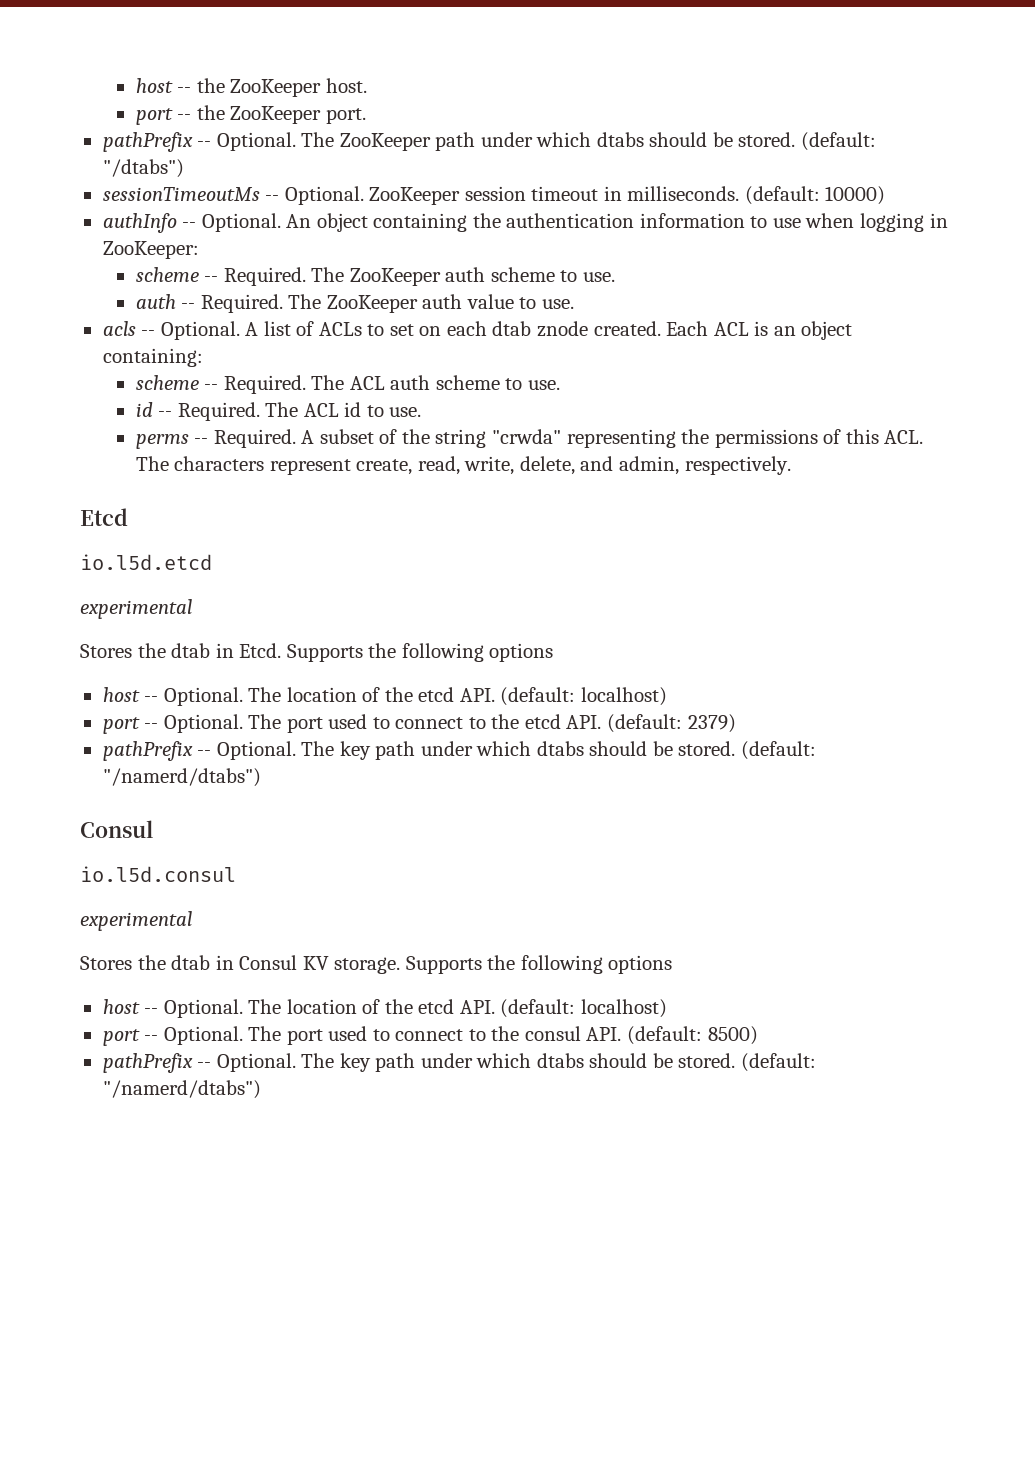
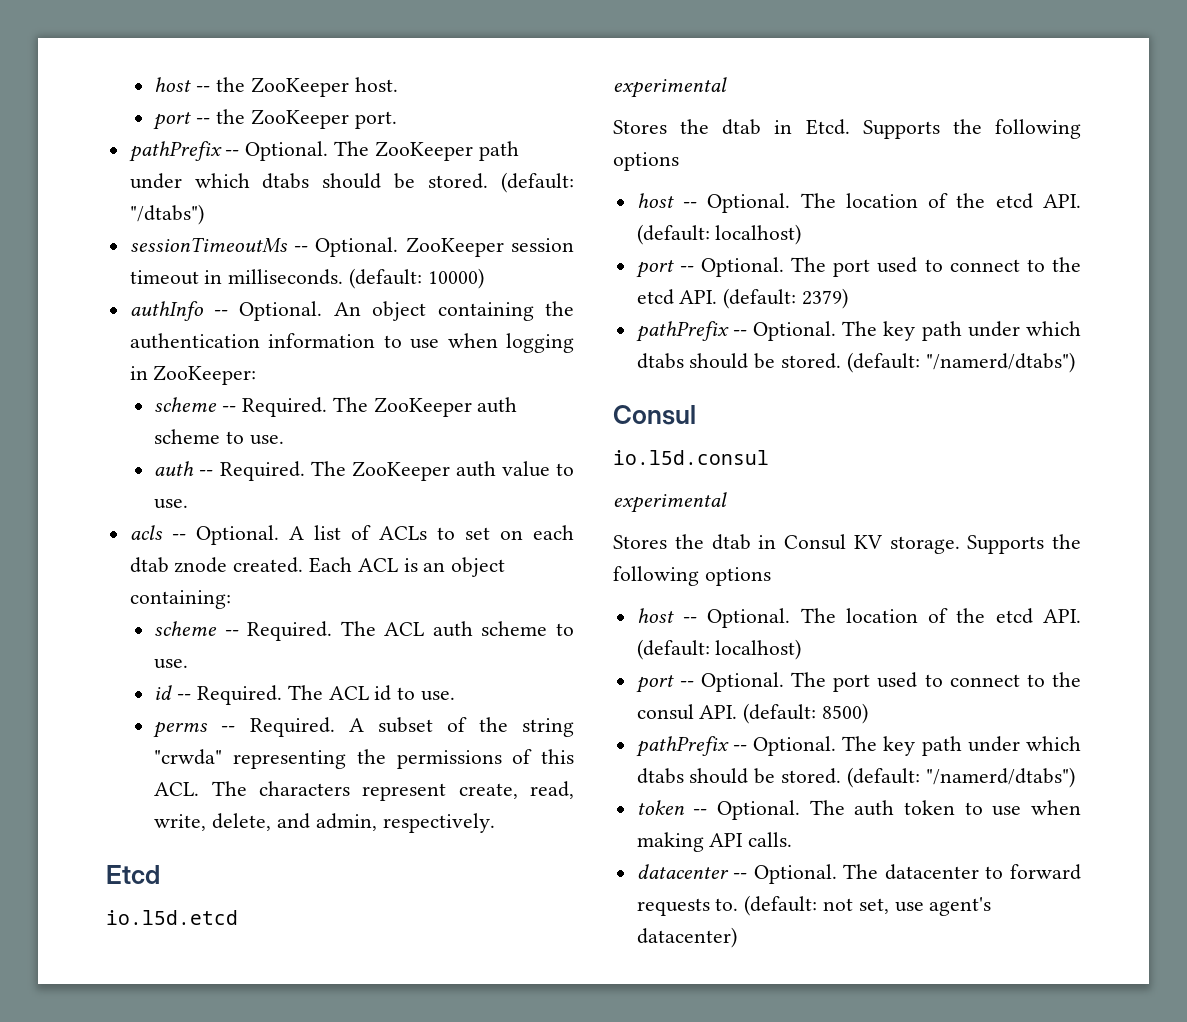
(261, 1089) none -> [636,800,1081,820] [636,832,793,852] [636,864,1081,884] [636,895,992,916] [636,927,737,948] // token -- Optional. The auth token to use when making API calls. // datacenter -- Optional. The datacenter to forward requests to. (default: not set, use agent's datacenter)

